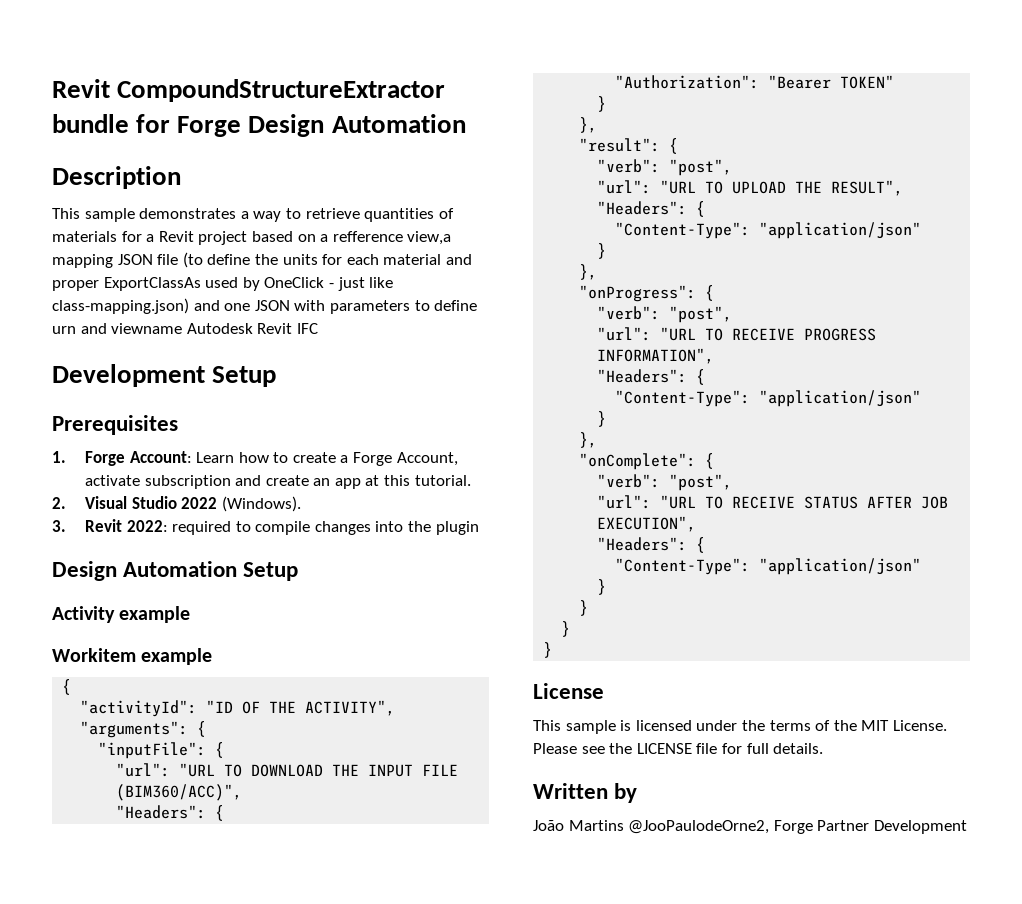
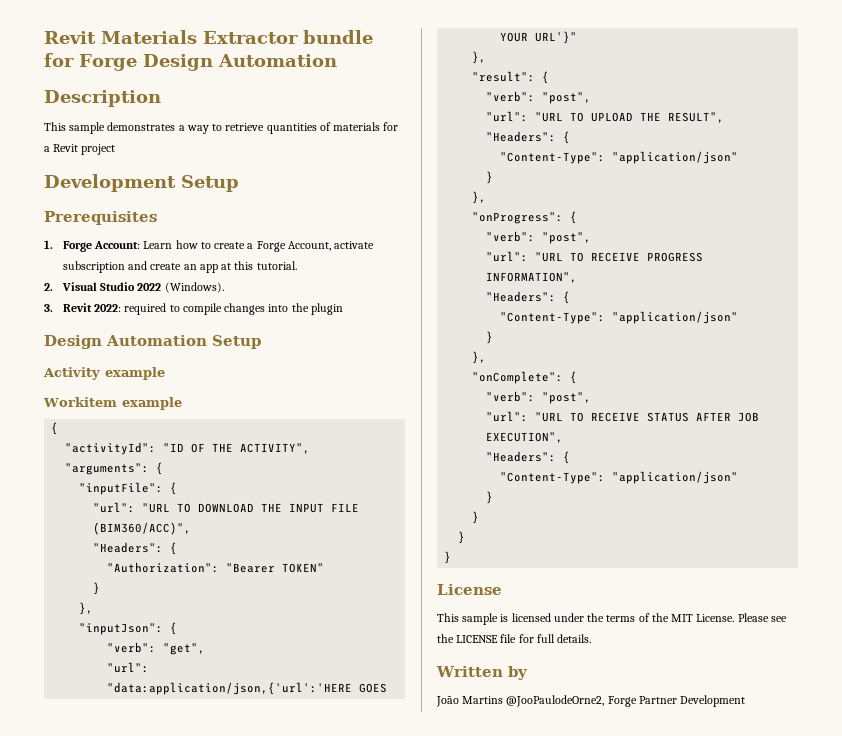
[52,79,446,102] Revit CompoundStructureExtractor -> [44,30,298,44] Revit Materials Extractor
[251,231,452,245] [52,252,472,268] [52,277,394,291] [52,298,478,314] [52,323,318,334] based on a refference view,a mapping JSON file (to define the units for each material and proper ExportClassAs used by OneClick - just like class-mapping.json) and one JSON with parameters to define urn and viewname Autodesk Revit IFC -> (116, 149) none
(598, 125) none -> [79,622,178,635] [107,642,206,655] [107,662,150,673] [107,682,388,695] [500,31,578,44] [472,51,487,64] // "inputJson": { // "verb": "get", // "url": "data:application/json,{'url':'HERE GOES YOUR URL'}" // },

